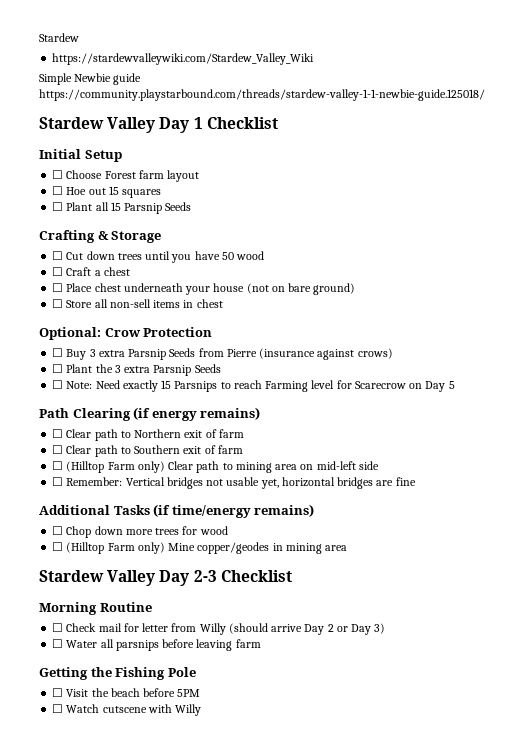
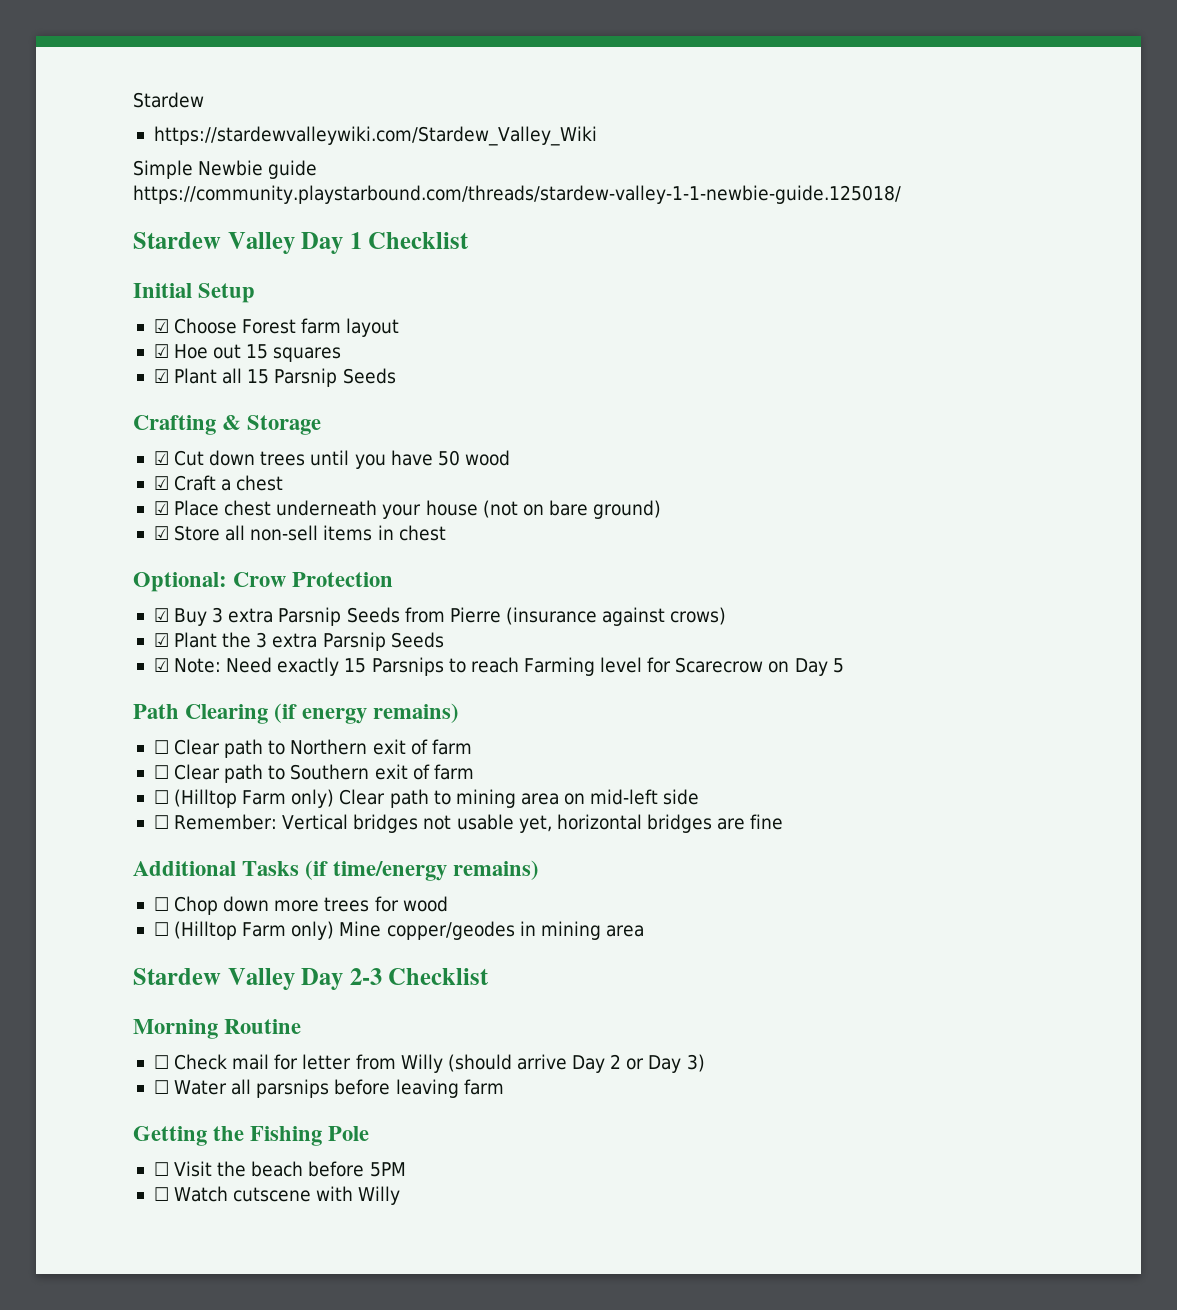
[52,170,64,179] ☐ -> [153,319,169,333] ☑
[52,186,64,195] ☐ -> [153,344,169,358] ☑
[52,202,64,211] ☐ -> [153,369,169,383] ☑
[52,251,64,260] ☐ -> [153,451,169,465] ☑
[52,267,64,276] ☐ -> [153,476,169,490] ☑
[52,283,64,292] ☐ -> [153,501,169,515] ☑
[52,299,64,308] ☐ -> [153,526,169,540] ☑
[52,348,64,357] ☐ -> [153,608,169,622] ☑
[52,364,64,373] ☐ -> [153,633,169,647] ☑
[52,380,64,389] ☐ -> [153,658,169,672] ☑

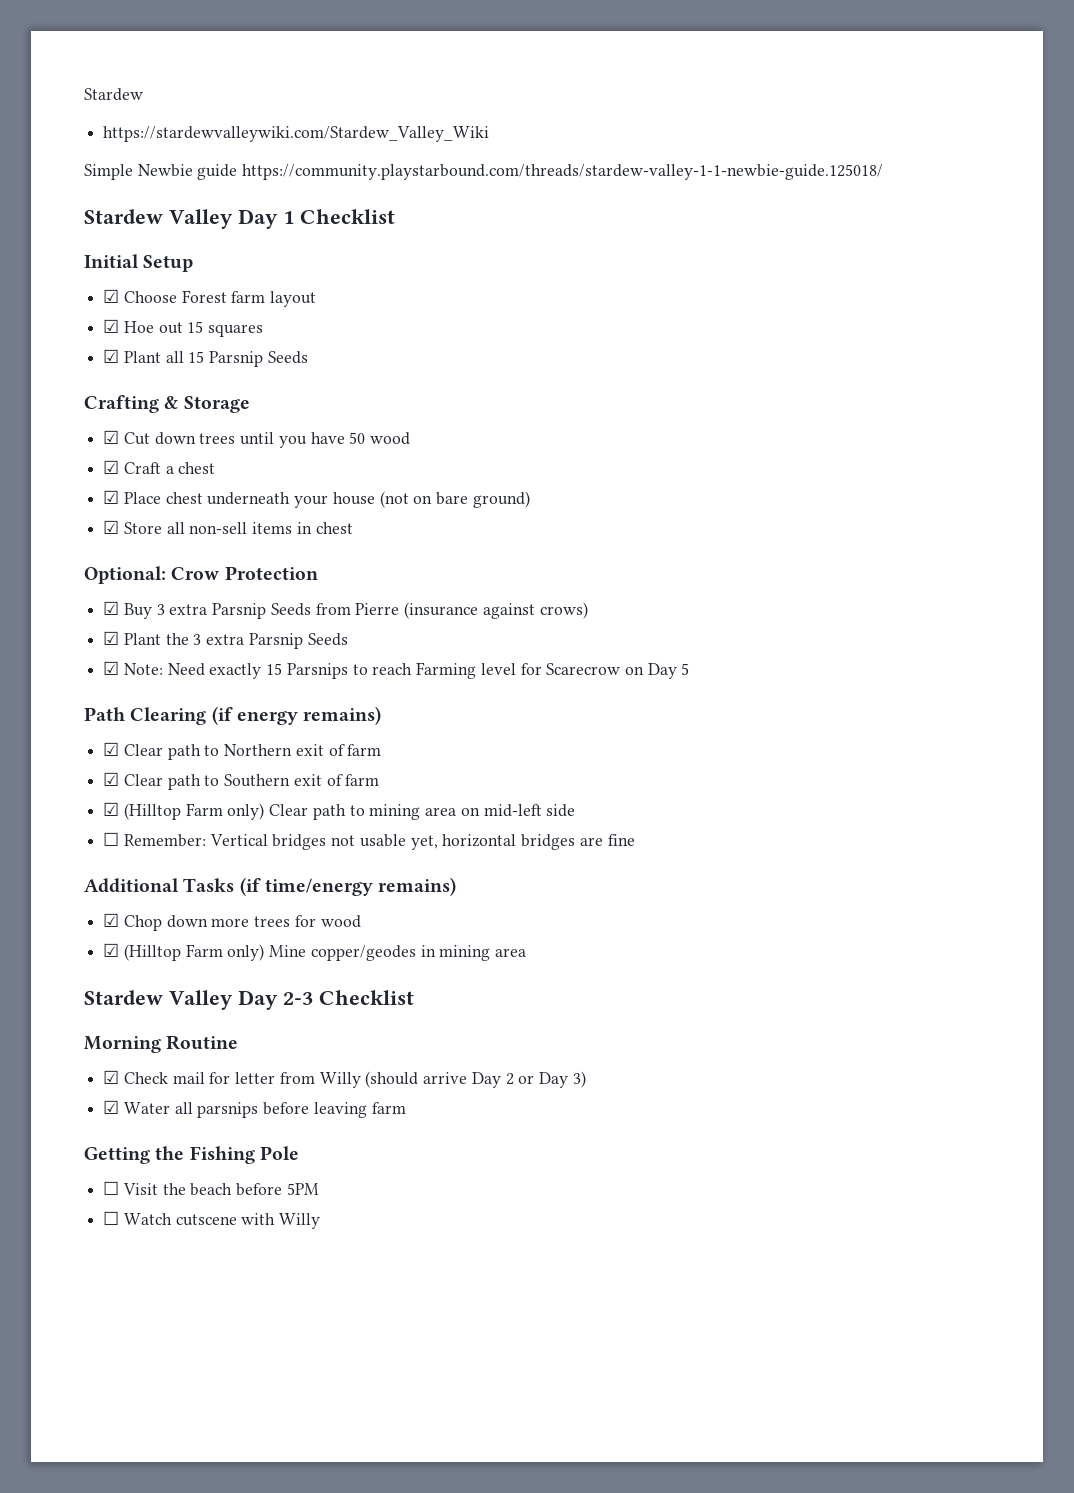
[153,740,169,754] ☐ -> [103,742,120,756] ☑
[153,765,169,779] ☐ -> [103,772,120,786] ☑
[153,790,169,804] ☐ -> [103,802,120,816] ☑
[153,897,169,911] ☐ -> [103,913,120,927] ☑
[153,922,169,936] ☐ -> [103,943,120,957] ☑
[153,1055,169,1069] ☐ -> [103,1070,120,1084] ☑
[153,1080,169,1094] ☐ -> [103,1100,120,1114] ☑

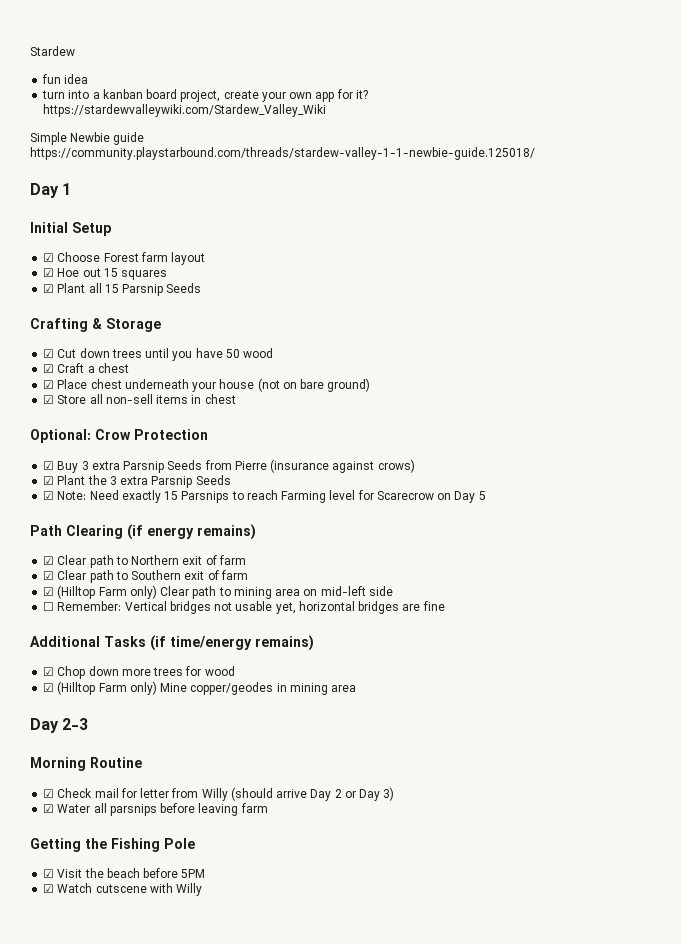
(143, 94) none -> [42,74,89,84] [42,89,368,102] fun idea // turn into a kanban board project, create your own app for it?
[84,209,233,229] Stardew Valley -> (535, 153) none
[300,209,395,224] Checklist -> (72, 189) none
[84,990,233,1010] Stardew Valley -> (357, 688) none
[319,990,414,1005] Checklist -> (89, 724) none
[103,1181,120,1195] ☐ -> [43,869,55,878] ☑
[103,1211,120,1225] ☐ -> [43,884,55,893] ☑

